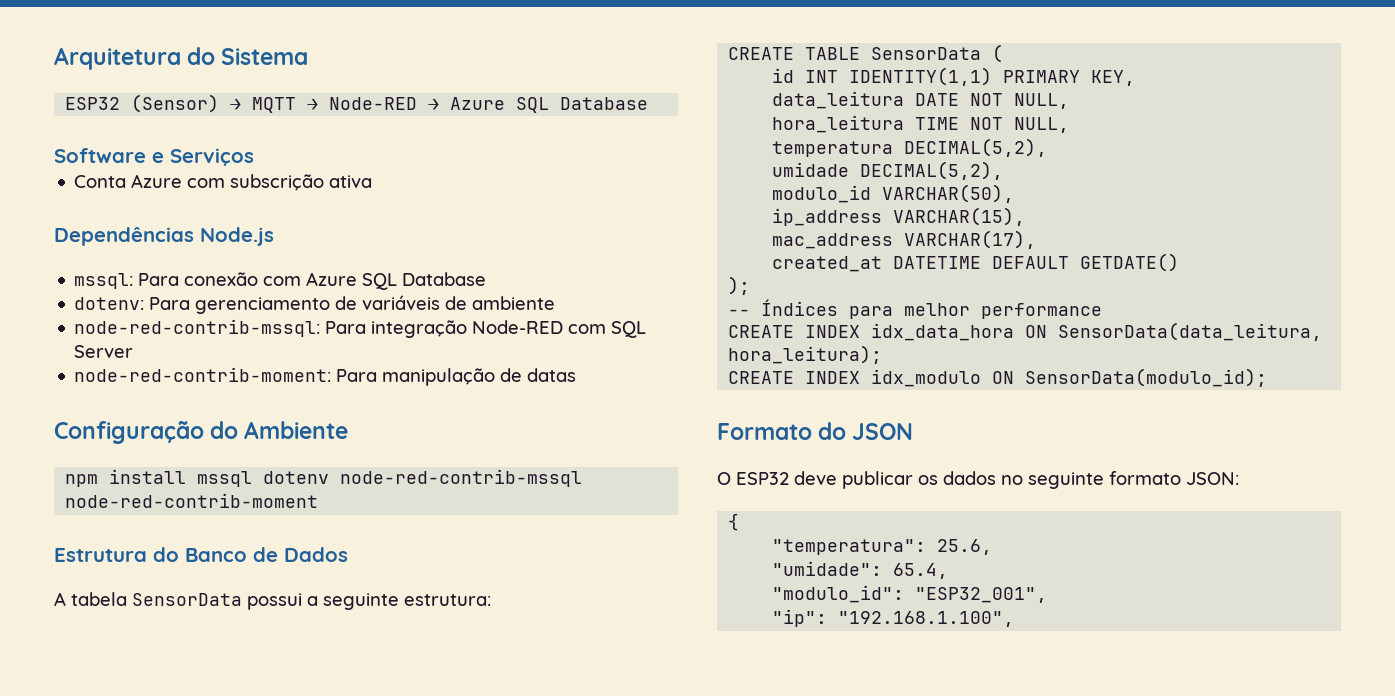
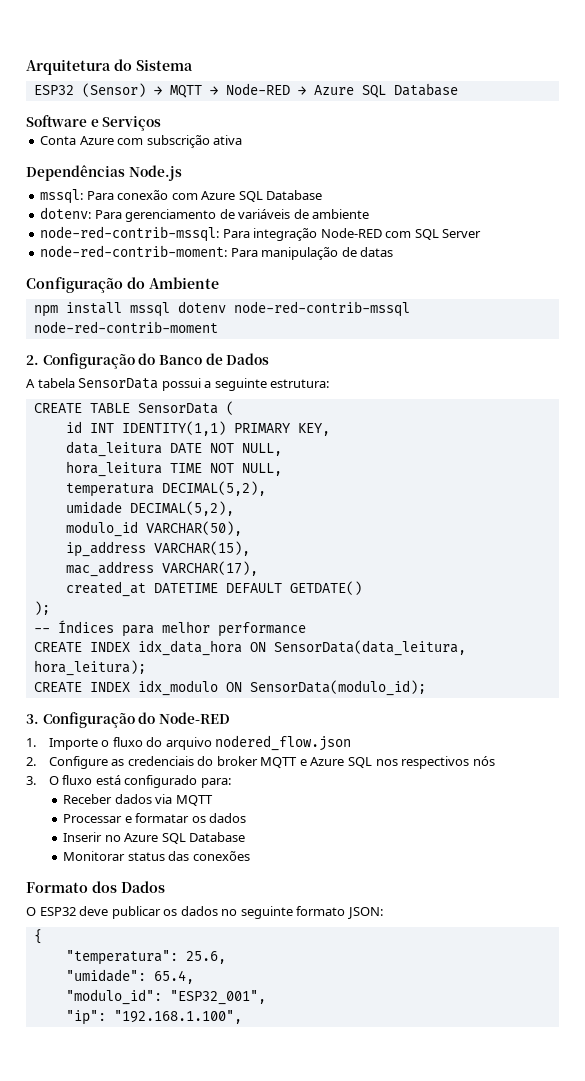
[54,548,147,562] Estrutura -> [26,353,135,369] 2. Configuração
(1268, 377) none -> [26,712,230,728] [26,735,352,751] [26,756,495,769] [26,775,231,788] [63,794,213,806] [63,813,247,823] [63,832,246,844] [63,851,250,861] // 3. Configuração do Node-RED // 1. Importe o fluxo do arquivo nodered_flow.json // 2. Configure as credenciais do broker MQTT e Azure SQL nos respectivos nós // 3. O fluxo está configurado para: // Receber dados via MQTT // Processar e formatar os dados // Inserir no Azure SQL Database // Monitorar status das conexões
[818,422,914,440] do JSON -> [92,881,165,893] dos Dados

